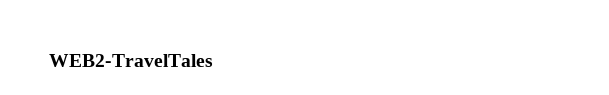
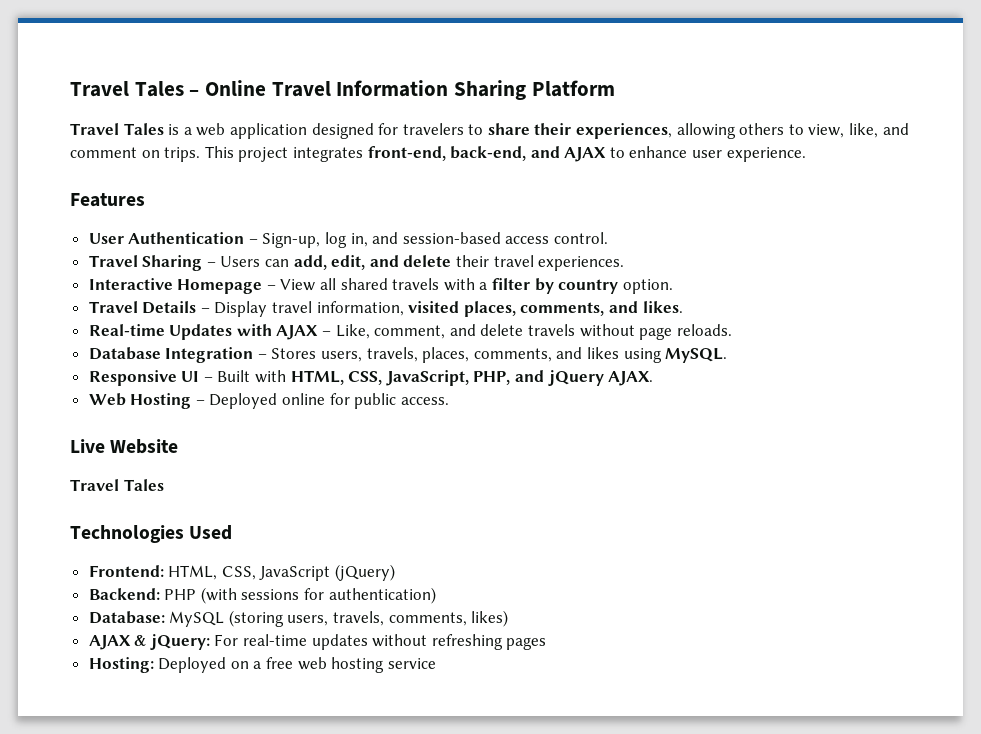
[49,54,213,67] WEB2-TravelTales -> [70,80,615,100] [70,123,909,139] [70,146,806,162] [70,193,145,207] [88,232,609,248] [88,255,625,271] [88,278,673,294] [88,301,683,317] [88,324,732,340] [88,347,728,363] [88,370,654,386] [88,393,449,409] [70,439,179,454] [70,479,164,491] [70,525,233,543] [88,564,396,581] [88,587,436,604] [88,610,509,627] [88,634,547,650] [88,657,436,673] Travel Tales – Online Travel Information Sharing Platform // Travel Tales is a web application designed for travelers to share their experiences, allowing others to view, like, and comment on trips. This project integrates front-end, back-end, and AJAX to enhance user experience. // Features // User Authentication – Sign-up, log in, and session-based access control. // Travel Sharing – Users can add, edit, and delete their travel experiences. // Interactive Homepage – View all shared travels with a filter by country option. // Travel Details – Display travel information, visited places, comments, and likes. // Real-time Updates with AJAX – Like, comment, and delete travels without page reloads. // Database Integration – Stores users, travels, places, comments, and likes using MySQL. // Responsive UI – Built with HTML, CSS, JavaScript, PHP, and jQuery AJAX. // Web Hosting – Deployed online for public access. // Live Website // Travel Tales // Technologies Used // Frontend: HTML, CSS, JavaScript (jQuery) // Backend: PHP (with sessions for authentication) // Database: MySQL (storing users, travels, comments, likes) // AJAX & jQuery: For real-time updates without refreshing pages // Hosting: Deployed on a free web hosting service

